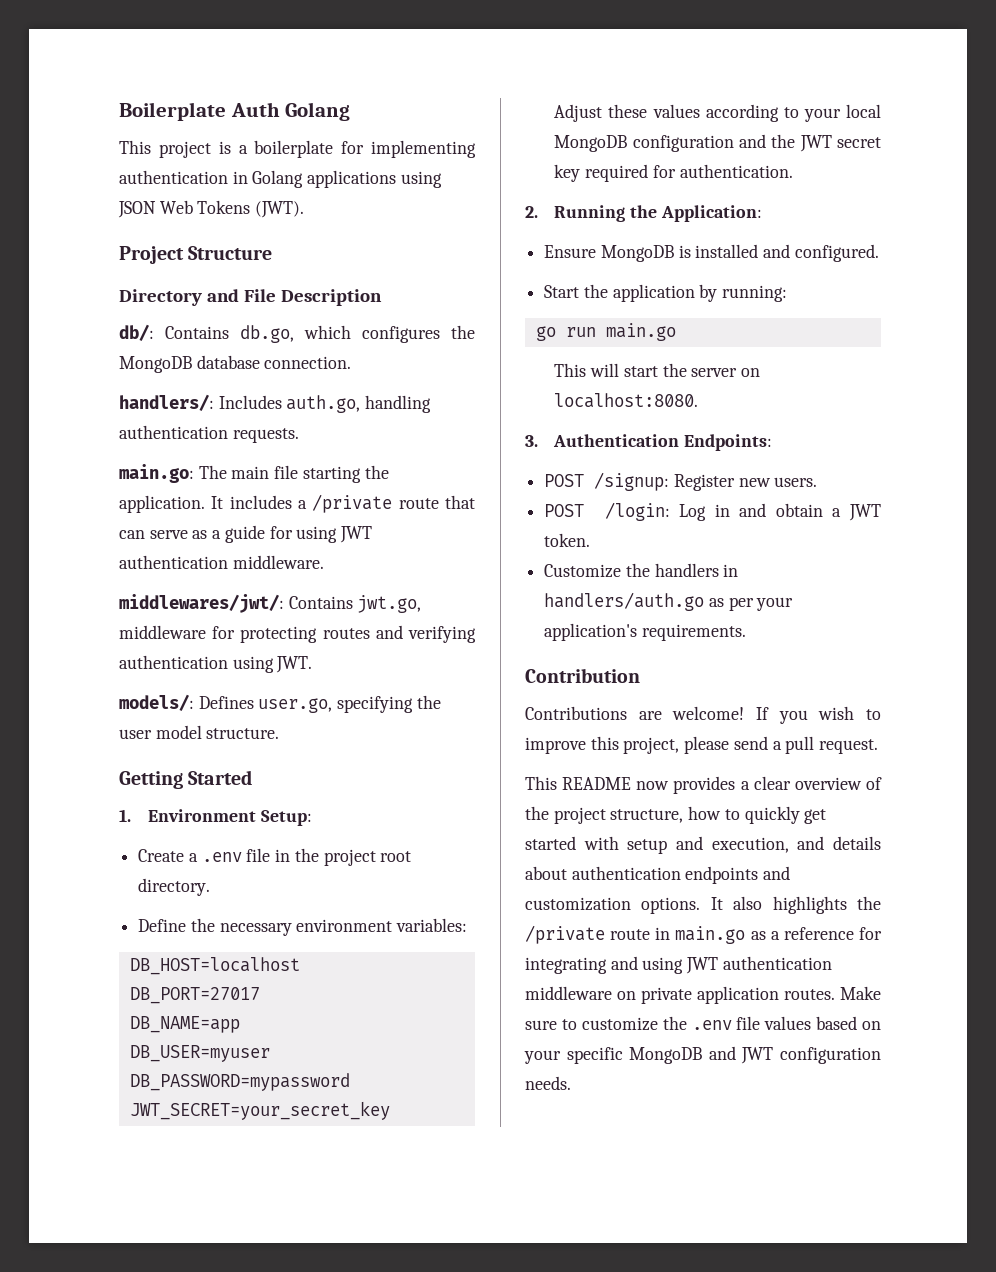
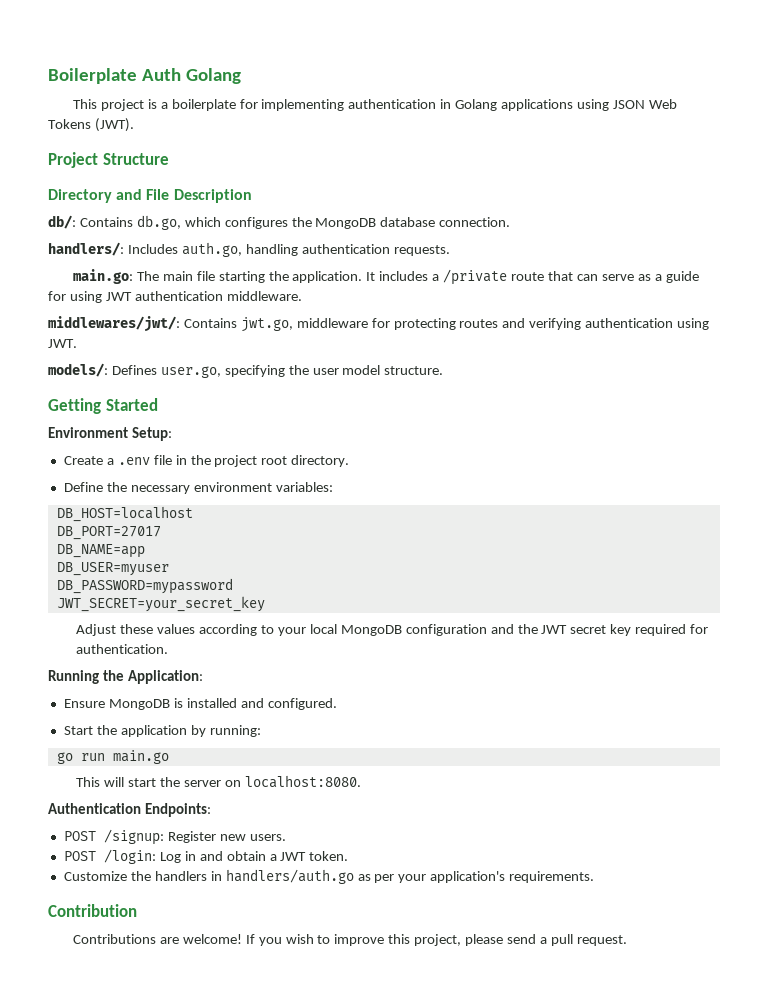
[119,809,131,822] 1. -> (158, 404) none
[525,206,538,218] 2. -> (169, 649) none
[525,435,538,447] 3. -> (361, 781) none
[525,776,882,794] [525,806,827,824] [525,836,881,854] [525,866,791,884] [525,896,881,914] [525,925,882,944] [525,956,832,974] [525,986,881,1004] [525,1016,881,1031] [524,1046,881,1064] [525,1076,571,1090] // This README now provides a clear overview of the project structure, how to quickly get started with setup and execution, and details about authentication endpoints and customization options. It also highlights the /private route in main.go as a reference for integrating and using JWT authentication middleware on private application routes. Make sure to customize the .env file values based on your specific MongoDB and JWT configuration needs. -> (627, 940) none

